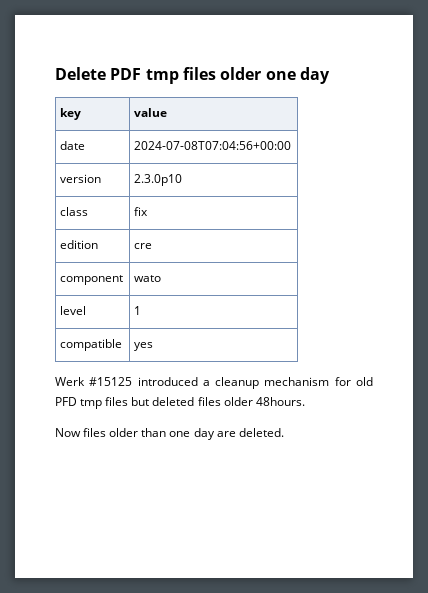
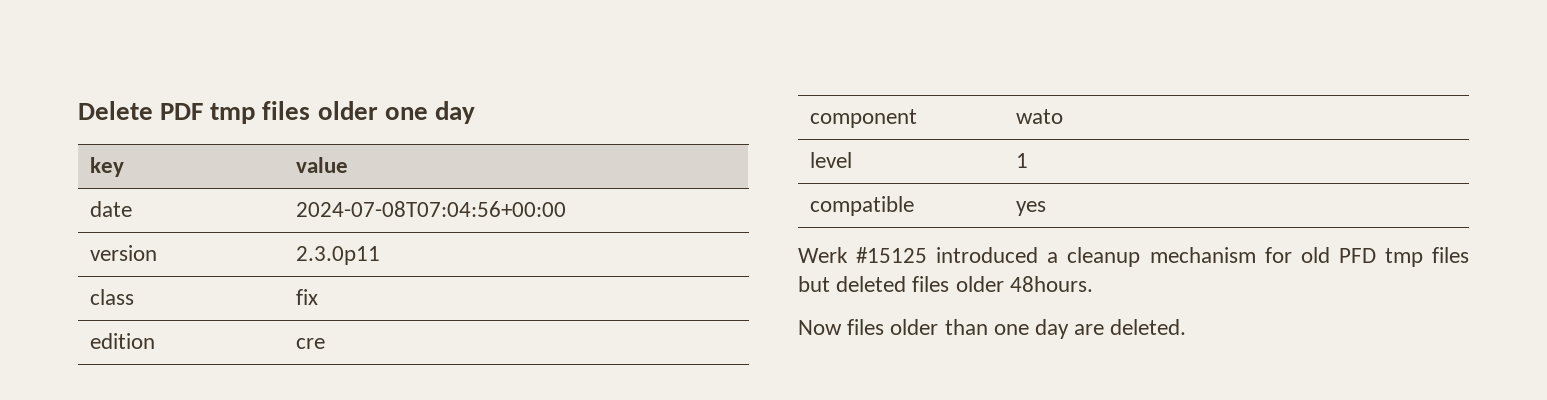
[134,174,183,186] 2.3.0p10 -> [295,246,380,265] 2.3.0p11

